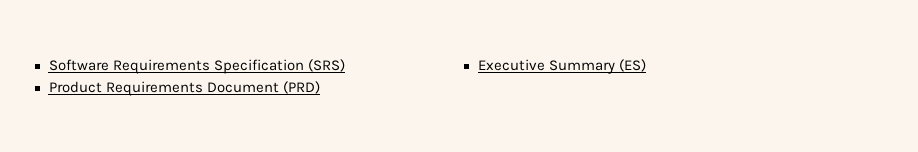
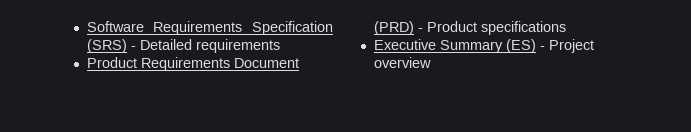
(345, 65) none -> [130,39,280,53] - Detailed requirements
(320, 87) none -> [417,21,566,35] - Product specifications
(646, 65) none -> [539,39,594,53] [373,57,431,68] - Project overview

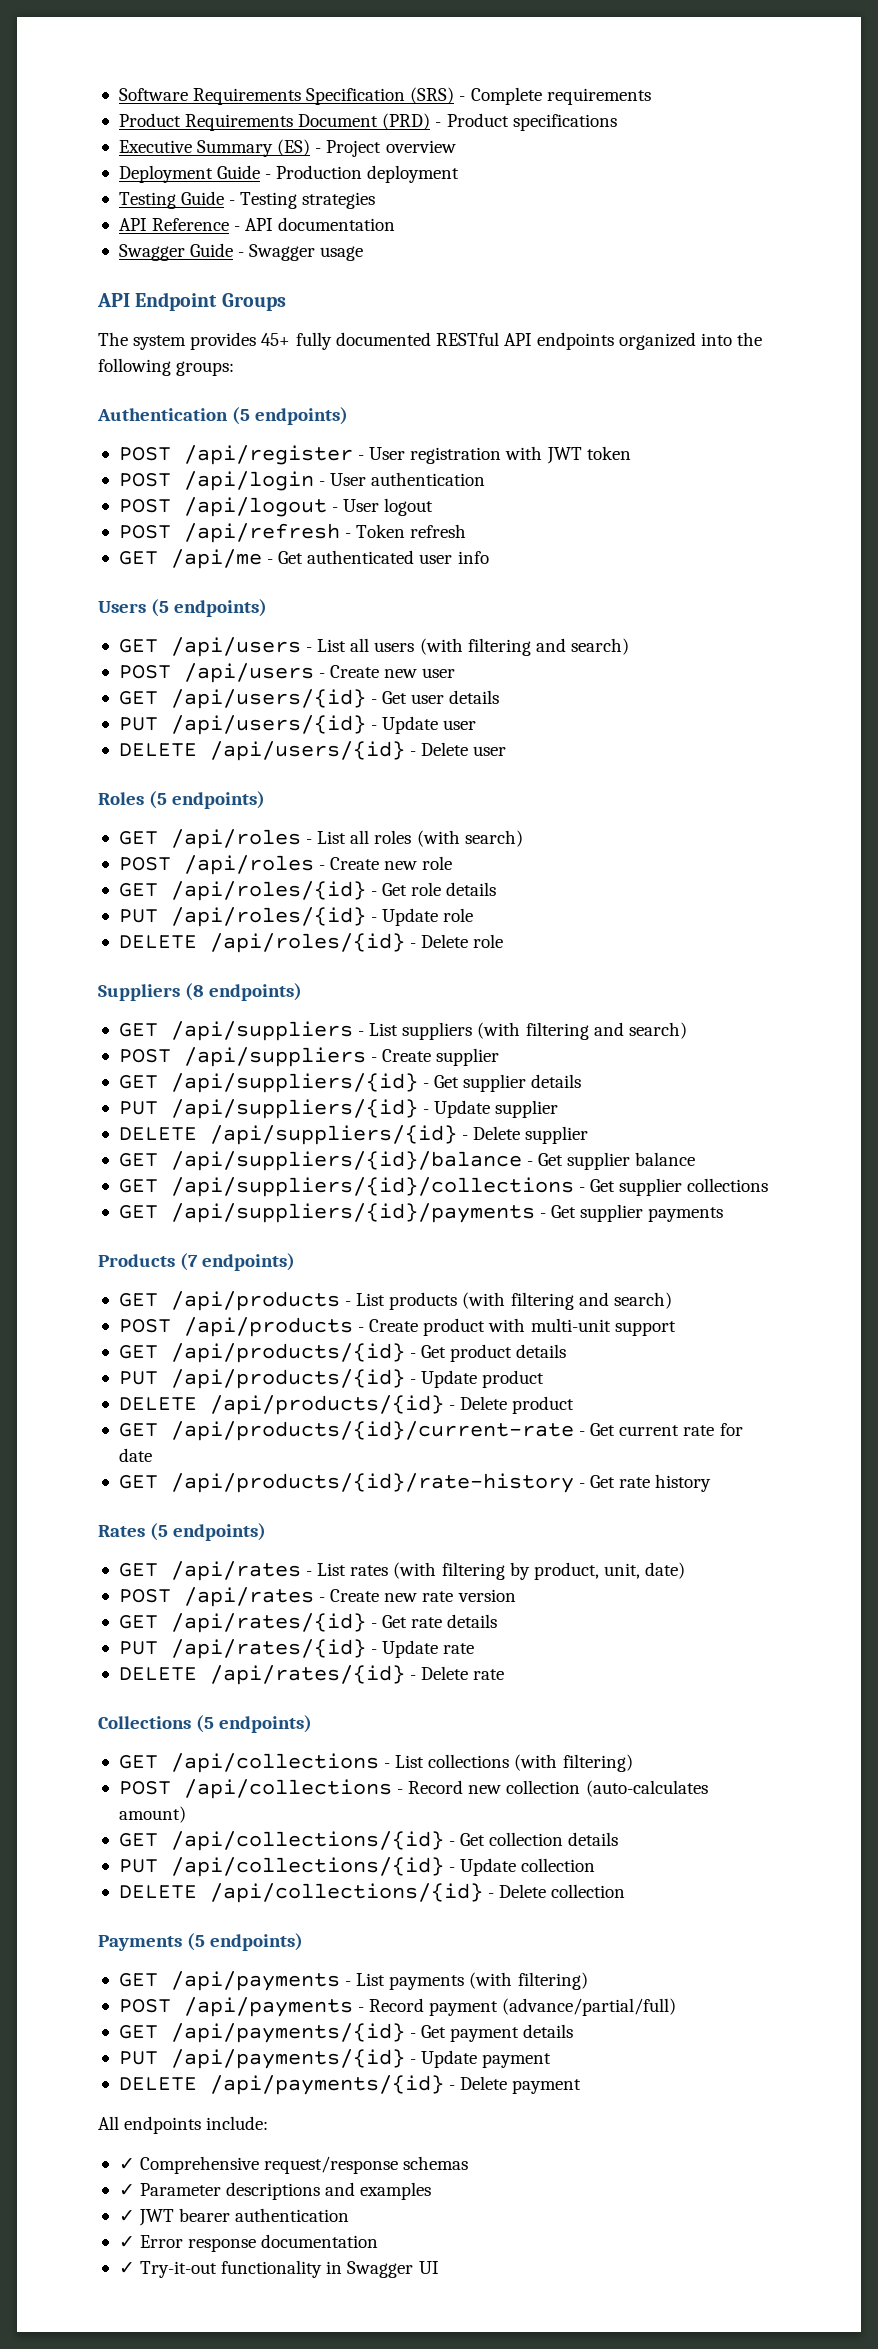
[139,39,192,50] Detailed -> [470,87,542,105] Complete
(431, 62) none -> [118,165,460,183] [118,191,376,209] [118,217,396,231] [118,243,364,261] [97,292,286,311] [98,332,763,350] [98,358,235,376] [97,407,349,425] [118,445,631,465] [118,471,486,491] [118,497,434,517] [118,523,467,543] [118,549,489,569] [98,599,268,617] [118,637,629,657] [118,663,456,683] [118,689,500,709] [118,715,477,735] [118,741,507,761] [98,791,266,809] [118,829,523,849] [118,855,453,875] [118,881,497,901] [118,907,474,927] [118,933,504,953] [98,983,303,1001] [118,1021,687,1041] [118,1047,500,1067] [118,1073,582,1093] [118,1099,559,1119] [118,1125,589,1145] [118,1151,696,1171] [118,1177,769,1197] [118,1203,724,1223] [98,1253,296,1271] [118,1291,672,1311] [118,1317,676,1337] [118,1343,567,1363] [118,1369,545,1389] [118,1395,575,1415] [118,1421,743,1441] [118,1448,152,1462] [118,1473,712,1493] [98,1523,267,1541] [118,1561,686,1581] [118,1587,516,1607] [118,1613,498,1633] [118,1639,475,1659] [118,1665,505,1685] [98,1715,313,1733] [118,1753,633,1773] [118,1779,708,1799] [118,1806,186,1823] [118,1831,619,1851] [118,1857,596,1877] [118,1883,626,1903] [98,1933,304,1951] [118,1971,588,1991] [118,1997,677,2017] [118,2023,574,2043] [118,2049,552,2069] [118,2075,582,2095] [98,2116,269,2134] [118,2156,469,2174] [118,2182,432,2200] [118,2208,350,2226] [118,2234,379,2252] [118,2260,439,2278] // Deployment Guide - Production deployment // Testing Guide - Testing strategies // API Reference - API documentation // Swagger Guide - Swagger usage // API Endpoint Groups // The system provides 45+ fully documented RESTful API endpoints organized into the following groups: // Authentication (5 endpoints) // POST /api/register - User registration with JWT token // POST /api/login - User authentication // POST /api/logout - User logout // POST /api/refresh - Token refresh // GET /api/me - Get authenticated user info // Users (5 endpoints) // GET /api/users - List all users (with filtering and search) // POST /api/users - Create new user // GET /api/users/{id} - Get user details // PUT /api/users/{id} - Update user // DELETE /api/users/{id} - Delete user // Roles (5 endpoints) // GET /api/roles - List all roles (with search) // POST /api/roles - Create new role // GET /api/roles/{id} - Get role details // PUT /api/roles/{id} - Update role // DELETE /api/roles/{id} - Delete role // Suppliers (8 endpoints) // GET /api/suppliers - List suppliers (with filtering and search) // POST /api/suppliers - Create supplier // GET /api/suppliers/{id} - Get supplier details // PUT /api/suppliers/{id} - Update supplier // DELETE /api/suppliers/{id} - Delete supplier // GET /api/suppliers/{id}/balance - Get supplier balance // GET /api/suppliers/{id}/collections - Get supplier collections // GET /api/suppliers/{id}/payments - Get supplier payments // Products (7 endpoints) // GET /api/products - List products (with filtering and search) // POST /api/products - Create product with multi-unit support // GET /api/products/{id} - Get product details // PUT /api/products/{id} - Update product // DELETE /api/products/{id} - Delete product // GET /api/products/{id}/current-rate - Get current rate for date // GET /api/products/{id}/rate-history - Get rate history // Rates (5 endpoints) // GET /api/rates - List rates (with filtering by product, unit, date) // POST /api/rates - Create new rate version // GET /api/rates/{id} - Get rate details // PUT /api/rates/{id} - Update rate // DELETE /api/rates/{id} - Delete rate // Collections (5 endpoints) // GET /api/collections - List collections (with filtering) // POST /api/collections - Record new collection (auto-calculates amount) // GET /api/collections/{id} - Get collection details // PUT /api/collections/{id} - Update collection // DELETE /api/collections/{id} - Delete collection // Payments (5 endpoints) // GET /api/payments - List payments (with filtering) // POST /api/payments - Record payment (advance/partial/full) // GET /api/payments/{id} - Get payment details // PUT /api/payments/{id} - Update payment // DELETE /api/payments/{id} - Delete payment // All endpoints include: // ✓ Comprehensive request/response schemas // ✓ Parameter descriptions and examples // ✓ JWT bearer authentication // ✓ Error response documentation // ✓ Try-it-out functionality in Swagger UI

